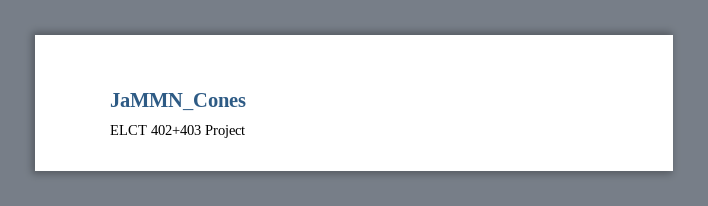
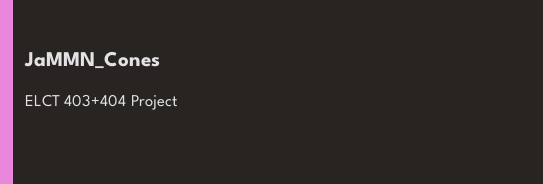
[151,125,201,135] 402+403 -> [64,94,127,107] 403+404

